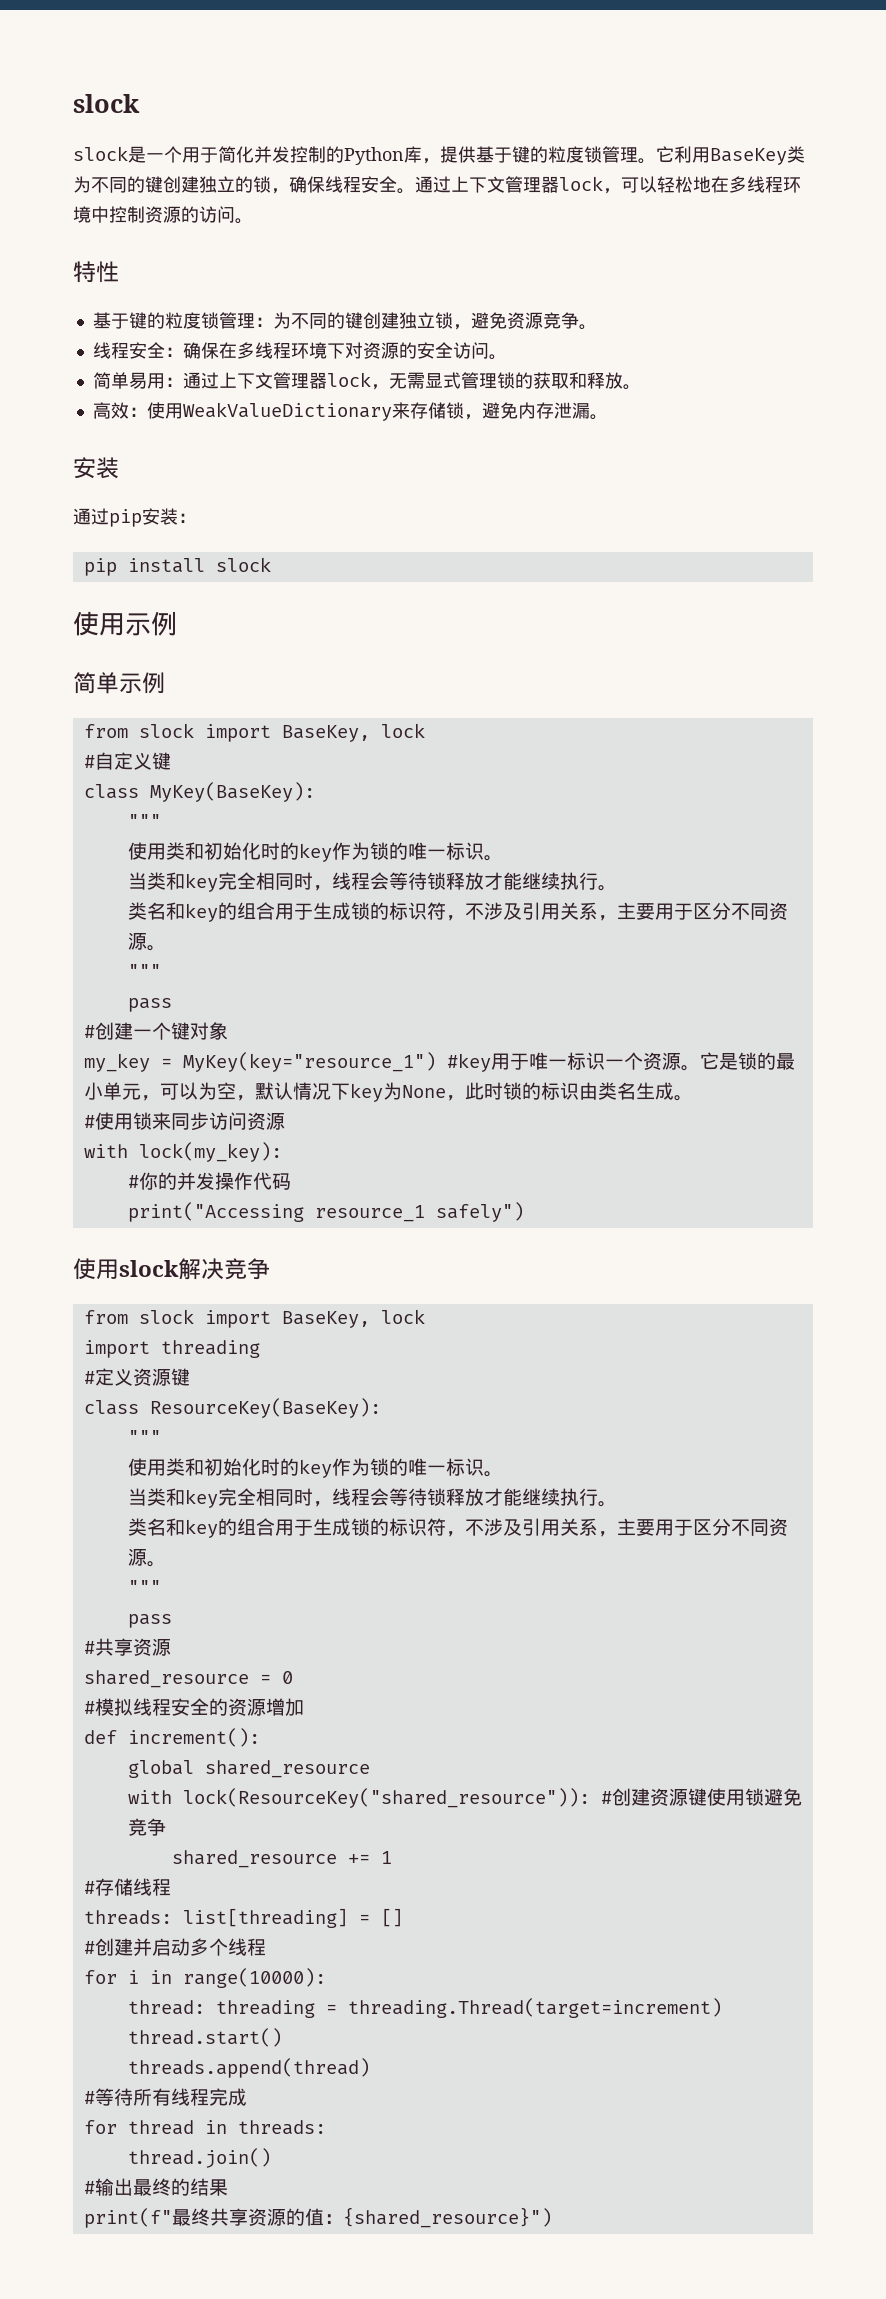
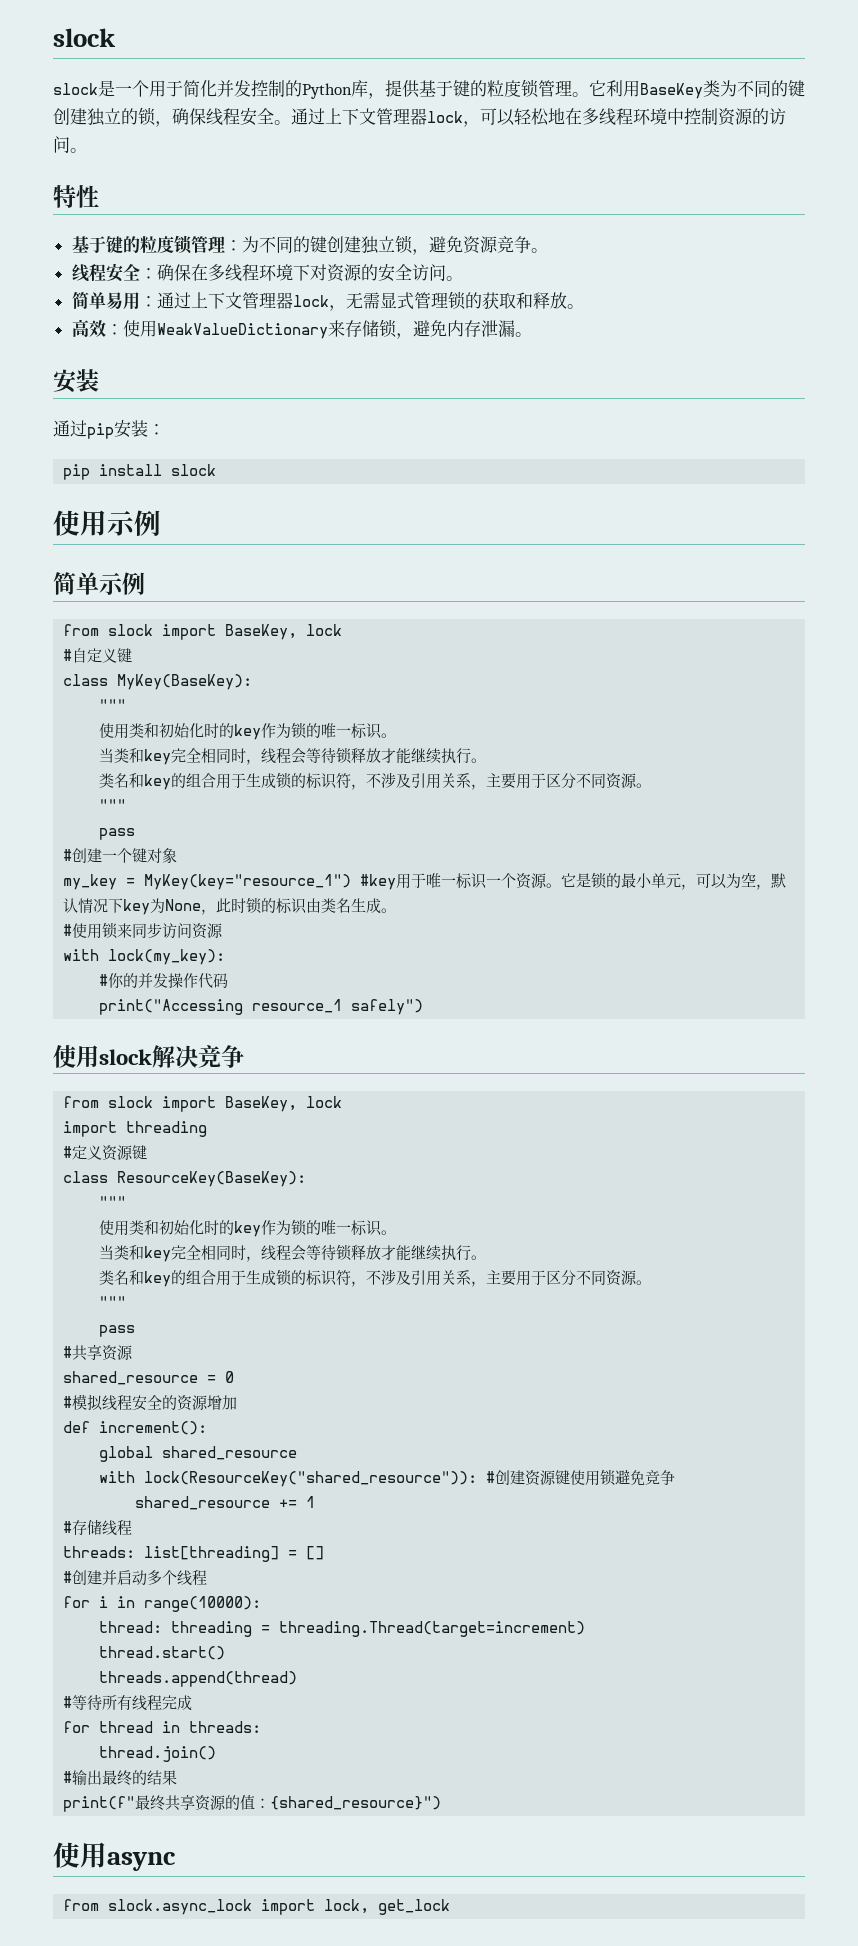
(552, 2217) none -> [53,1842,176,1871] [63,1899,451,1915] // 使用async // from slock.async_lock import lock, get_lock

